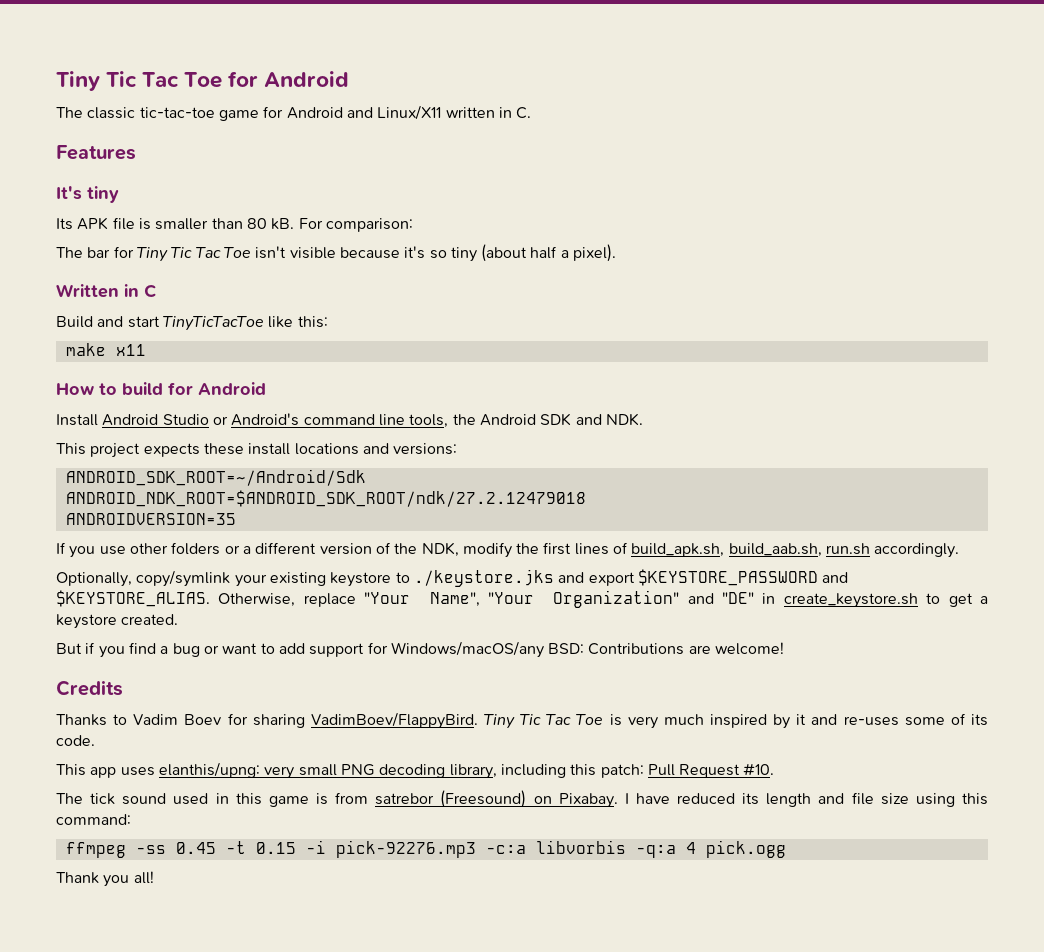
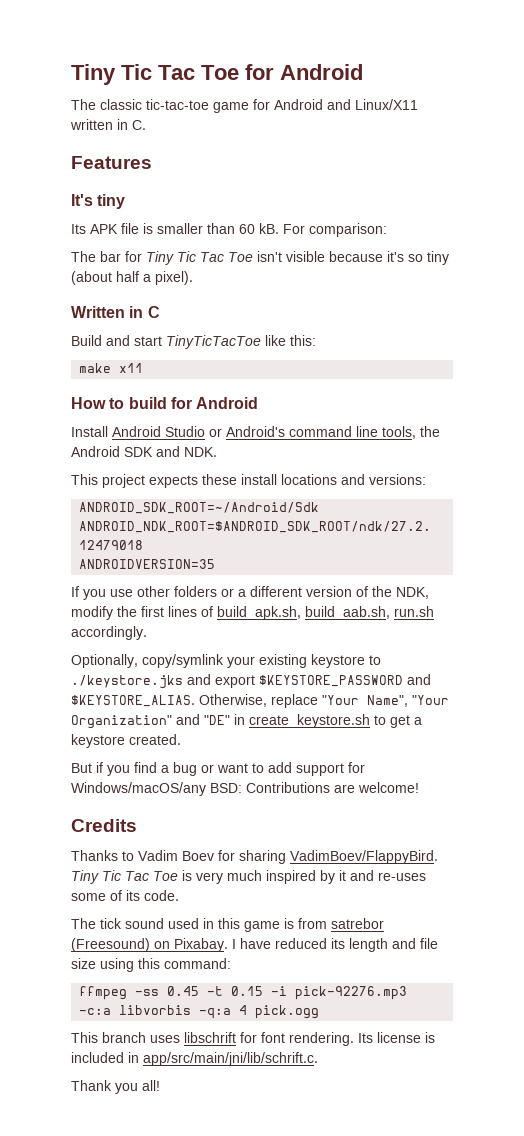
[246,218,267,229] 80 -> [239,224,255,234] 60
[56,762,775,779] // This app uses elanthis/upng: very small PNG decoding library, including this patch: Pull Request #10. -> (179, 895) none
(786, 849) none -> [71,1032,435,1046] [71,1052,318,1066] // This branch uses libschrift for font rendering. Its license is included in app/src/main/jni/lib/schrift.c.

